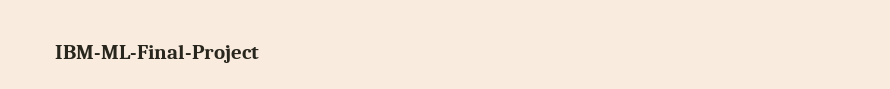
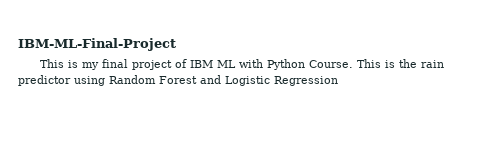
(259, 53) none -> [40,59,445,70] [18,75,338,86] // This is my final project of IBM ML with Python Course. This is the rain predictor using Random Forest and Logistic Regression

